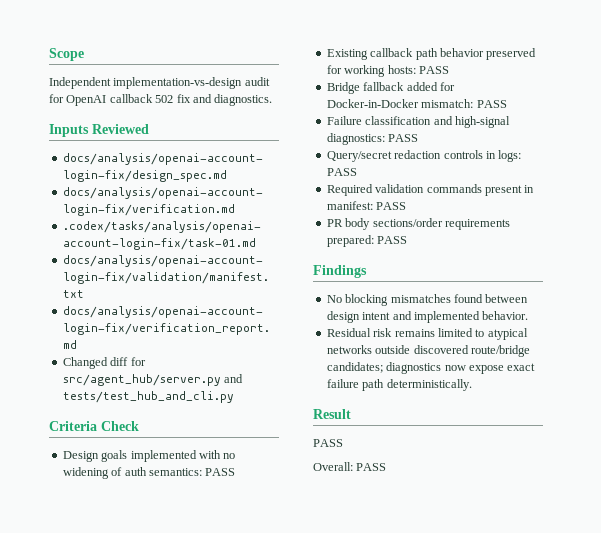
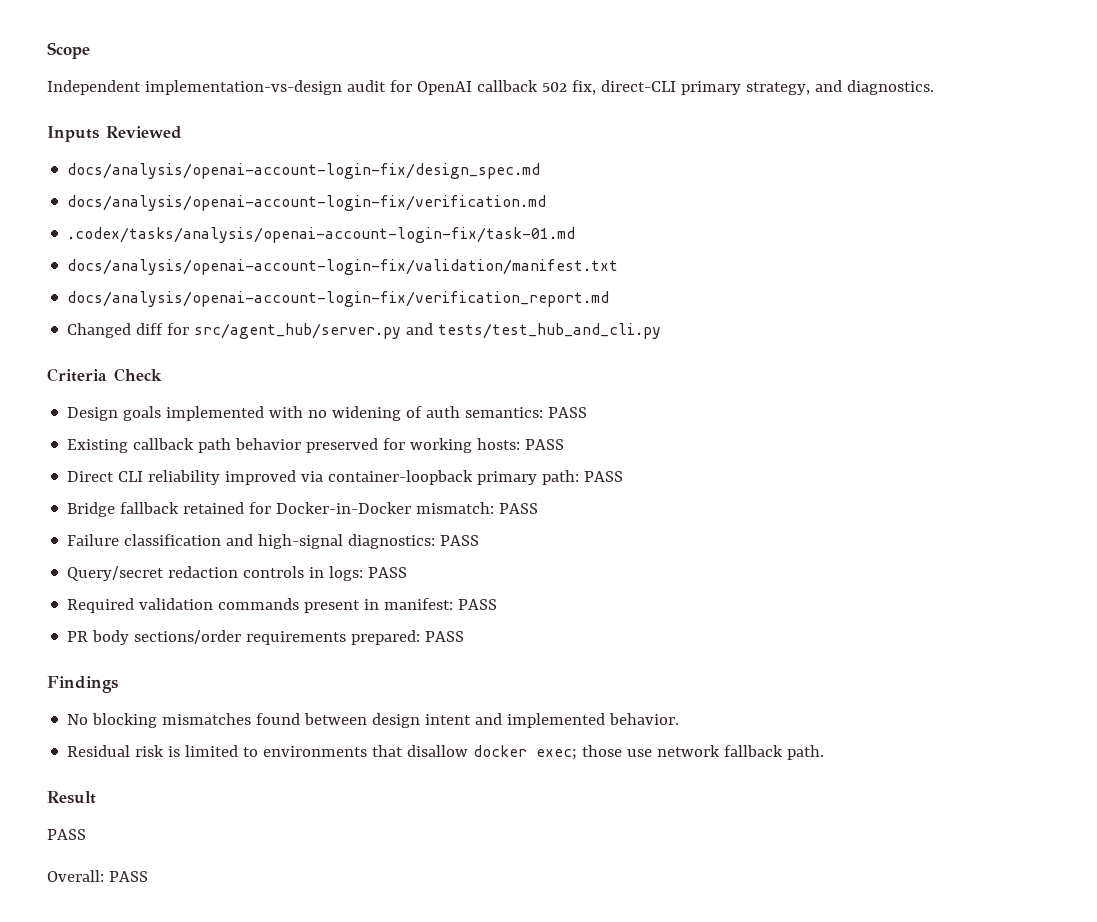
[176,94,191,103] fix -> [571,80,810,95] fix, direct-CLI primary strategy,
(449, 70) none -> [67,470,624,485] // Direct CLI reliability improved via container-loopback primary path: PASS
[406,82,438,91] added -> [183,502,245,514] retained
[394,329,435,337] remains -> [168,746,181,757] is
[487,328,528,340] [326,345,530,357] [326,362,536,374] [326,379,472,391] atypical networks outside discovered route/bridge candidates; diagnostics now expose exact failure path deterministically. -> [263,745,825,760] environments that disallow docker exec; those use network fallback path.

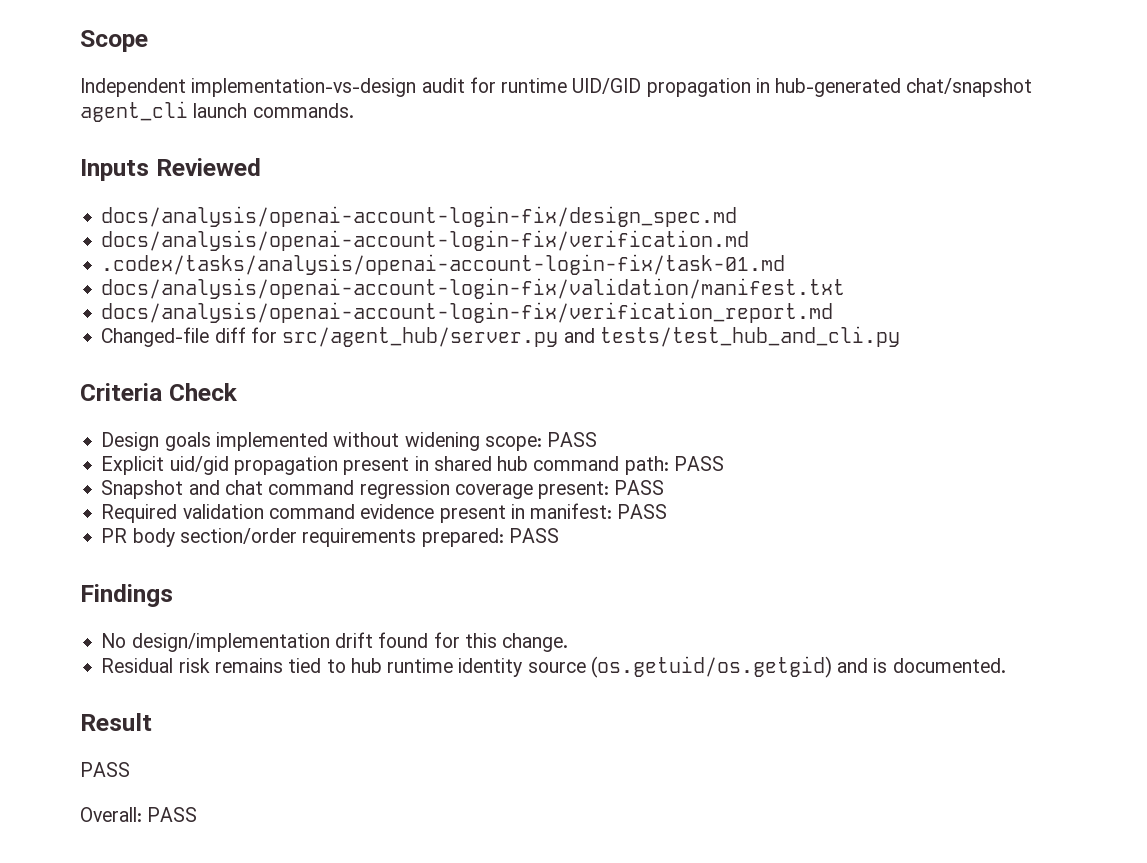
[416,80,934,95] OpenAI callback 502 fix, direct-CLI primary strategy, and diagnostics. -> [501,78,1033,97] [80,101,354,122] runtime UID/GID propagation in hub-generated chat/snapshot agent_cli launch commands.
[67,323,132,338] Changed -> [101,327,210,347] Changed-file
[269,406,588,421] [67,438,565,453] [67,470,624,485] [67,502,539,517] [67,534,480,549] [67,566,364,581] with no widening of auth semantics: PASS // Existing callback path behavior preserved for working hosts: PASS // Direct CLI reliability improved via container-loopback primary path: PASS // Bridge fallback retained for Docker-in-Docker mismatch: PASS // Failure classification and high-signal diagnostics: PASS // Query/secret redaction controls in logs: -> [333,432,598,451] [101,456,724,475] [101,480,610,499] without widening scope: PASS // Explicit uid/gid propagation present in shared hub command path: PASS // Snapshot and chat command regression coverage present:
[218,598,300,610] commands -> [268,504,435,519] command evidence
[134,630,242,644] sections/order -> [179,528,297,544] section/order
[92,713,680,728] [67,745,825,760] blocking mismatches found between design intent and implemented behavior. // Residual risk is limited to environments that disallow docker exec; those use network fallback path. -> [131,632,569,652] [101,656,1006,678] design/implementation drift found for this change. // Residual risk remains tied to hub runtime identity source (os.getuid/os.getgid) and is documented.

